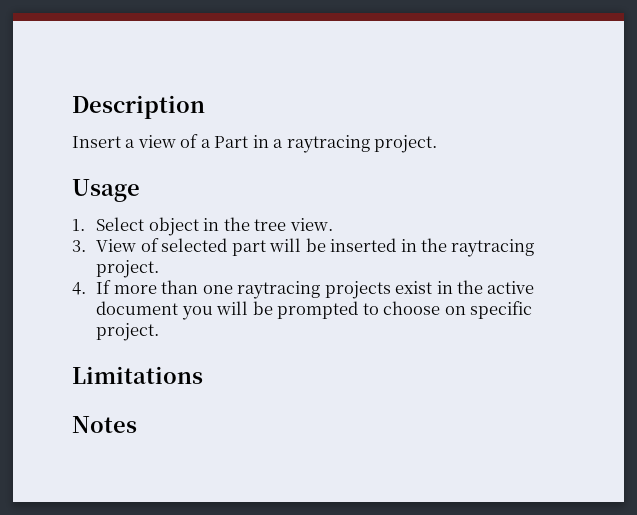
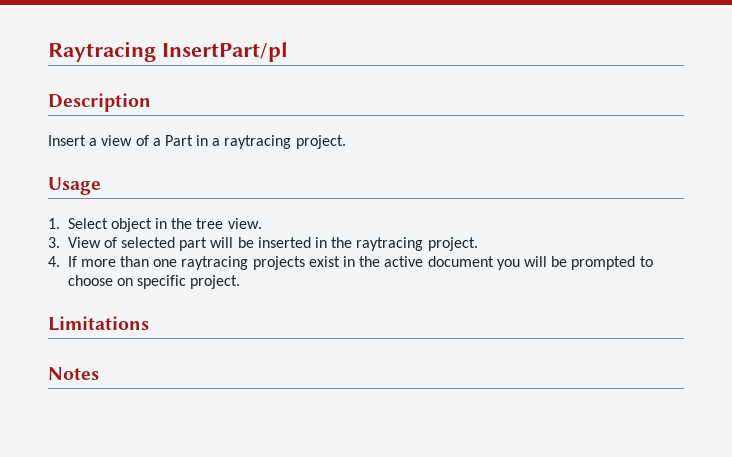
(72, 107) none -> [48,41,288,62] Raytracing InsertPart/pl //

